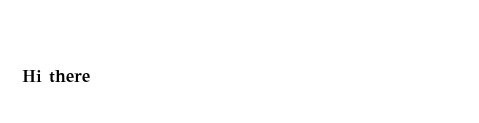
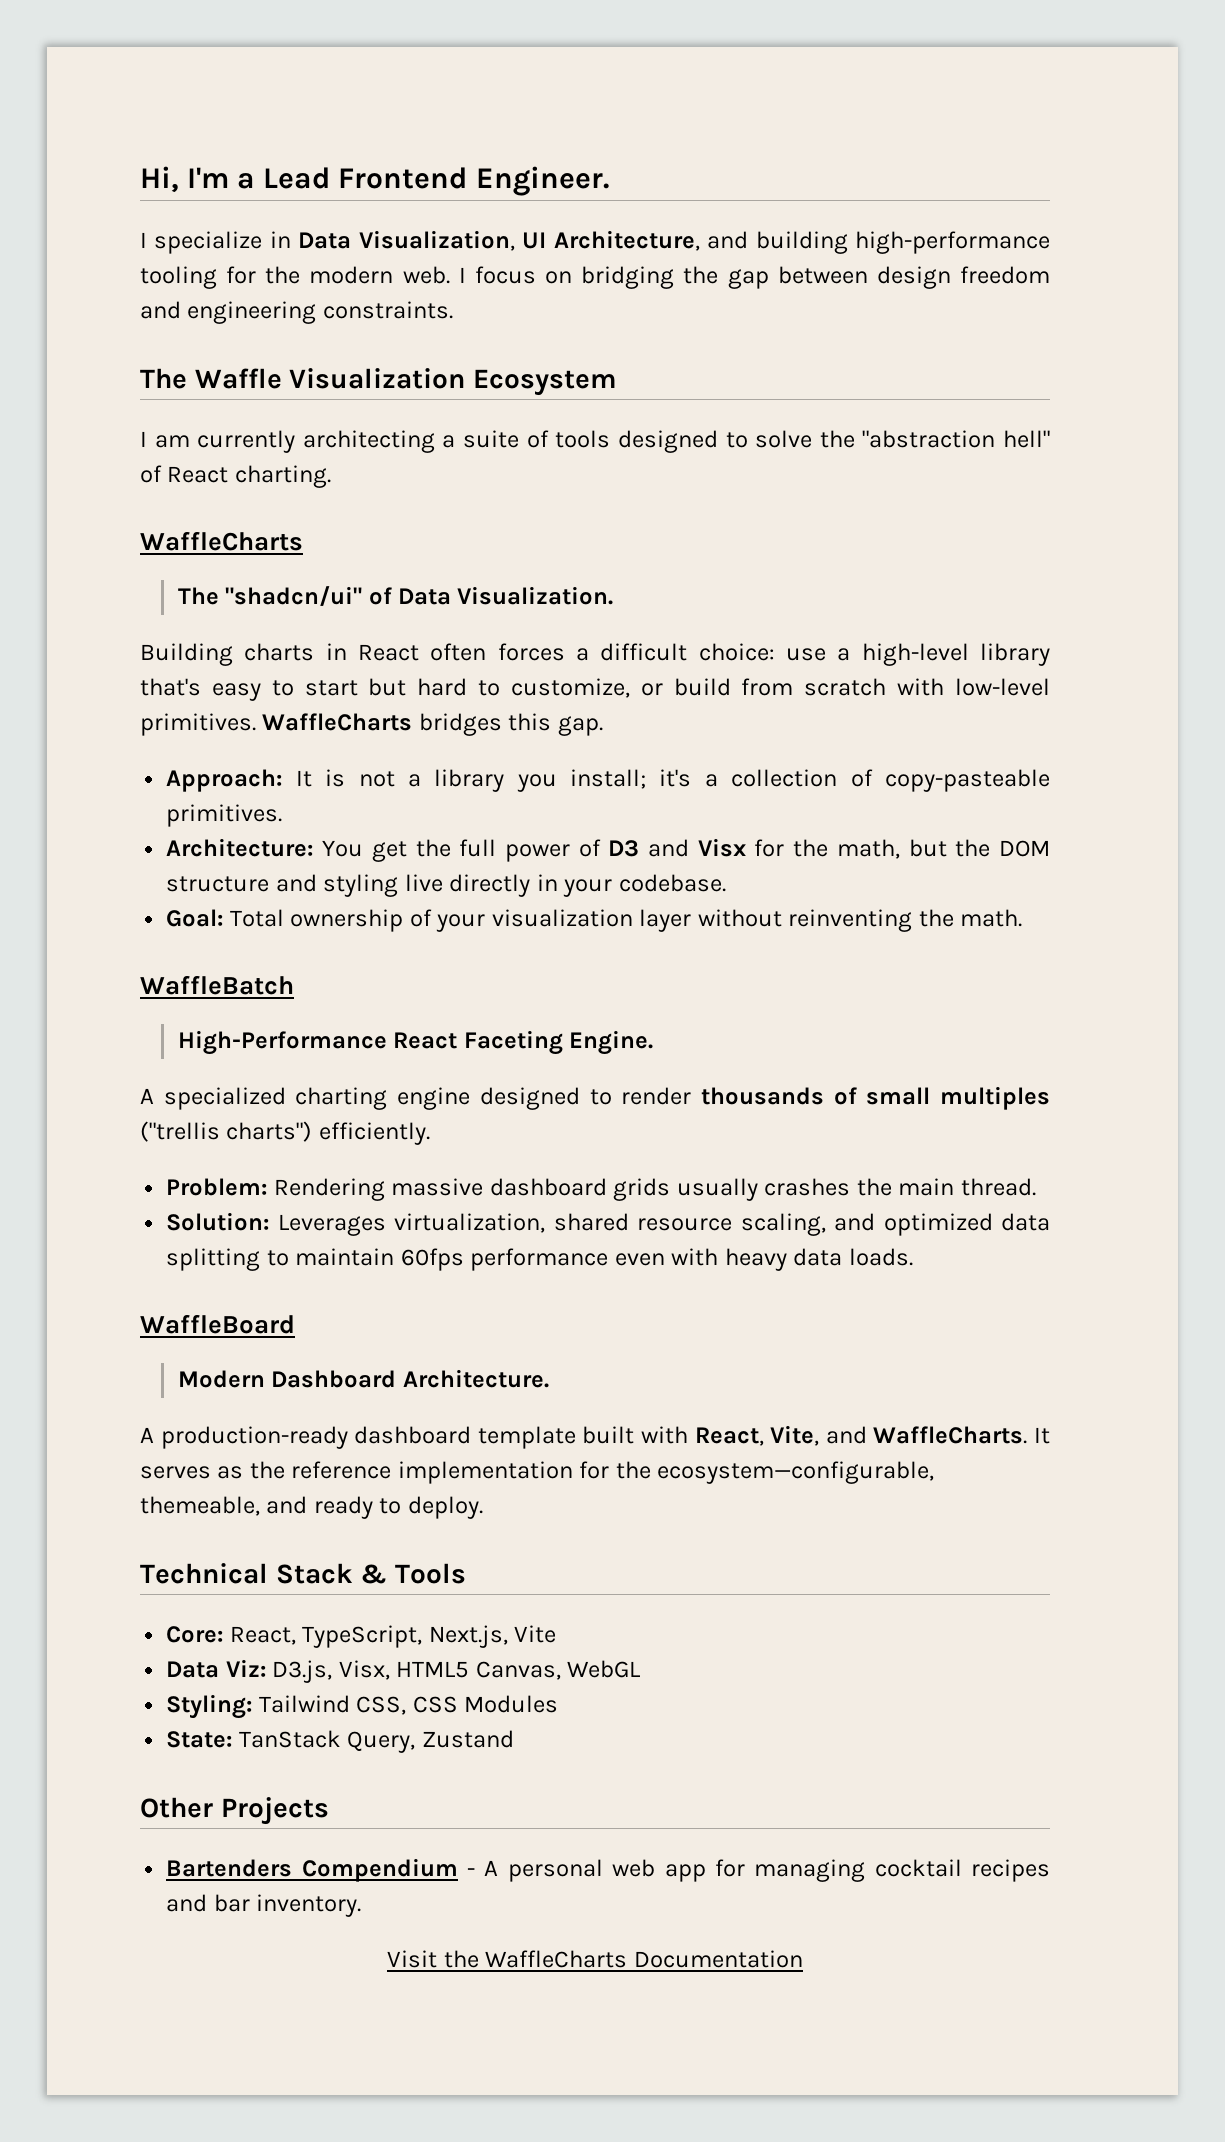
[22,70,90,83] Hi there -> [140,166,609,196] [140,230,1050,254] [140,266,1050,289] [140,301,453,324] [140,368,617,396] [140,430,1051,453] [140,465,331,488] [140,531,303,551] [177,586,614,606] [140,643,1050,666] [140,678,1050,701] [140,713,603,736] [166,769,1050,792] [166,804,283,827] [166,838,1051,862] [166,874,726,897] [166,909,1023,932] [140,975,294,995] [177,1030,653,1055] [140,1086,1051,1110] [140,1121,430,1145] [166,1178,1036,1201] [166,1212,1050,1236] [166,1248,913,1271] [140,1314,295,1334] [177,1369,549,1388] [140,1425,1050,1449] [140,1461,935,1484] [140,1496,483,1519] [140,1563,466,1584] [166,1625,557,1648] [166,1659,641,1683] [166,1694,559,1719] [166,1730,514,1753] [140,1797,329,1825] [166,1858,1050,1882] [166,1894,362,1917] [387,1950,803,1968] Hi, I'm a Lead Frontend Engineer. // I specialize in Data Visualization, UI Architecture, and building high-performance tooling for the modern web. I focus on bridging the gap between design freedom and engineering constraints. // The Waffle Visualization Ecosystem // I am currently architecting a suite of tools designed to solve the "abstraction hell" of React charting. // WaffleCharts // The "shadcn/ui" of Data Visualization. // Building charts in React often forces a difficult choice: use a high-level library that's easy to start but hard to customize, or build from scratch with low-level primitives. WaffleCharts bridges this gap. // Approach: It is not a library you install; it's a collection of copy-pasteable primitives. // Architecture: You get the full power of D3 and Visx for the math, but the DOM structure and styling live directly in your codebase. // Goal: Total ownership of your visualization layer without reinventing the math. // WaffleBatch // High-Performance React Faceting Engine. // A specialized charting engine designed to render thousands of small multiples ("trellis charts") efficiently. // Problem: Rendering massive dashboard grids usually crashes the main thread. // Solution: Leverages virtualization, shared resource scaling, and optimized data splitting to maintain 60fps performance even with heavy data loads. // WaffleBoard // Modern Dashboard Architecture. // A production-ready dashboard template built with React, Vite, and WaffleCharts. It serves as the reference implementation for the ecosystem—configurable, themeable, and ready to deploy. // Technical Stack & Tools // Core: React, TypeScript, Next.js, Vite // Data Viz: D3.js, Visx, HTML5 Canvas, WebGL // Styling: Tailwind CSS, CSS Modules // State: TanStack Query, Zustand // Other Projects // Bartenders Compendium - A personal web app for managing cocktail recipes and bar inventory. // Visit the WaffleCharts Documentation

